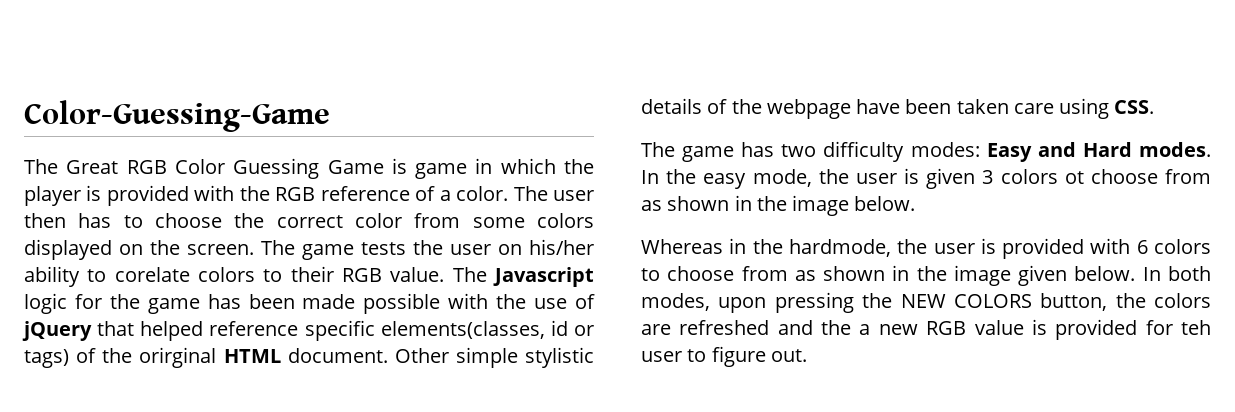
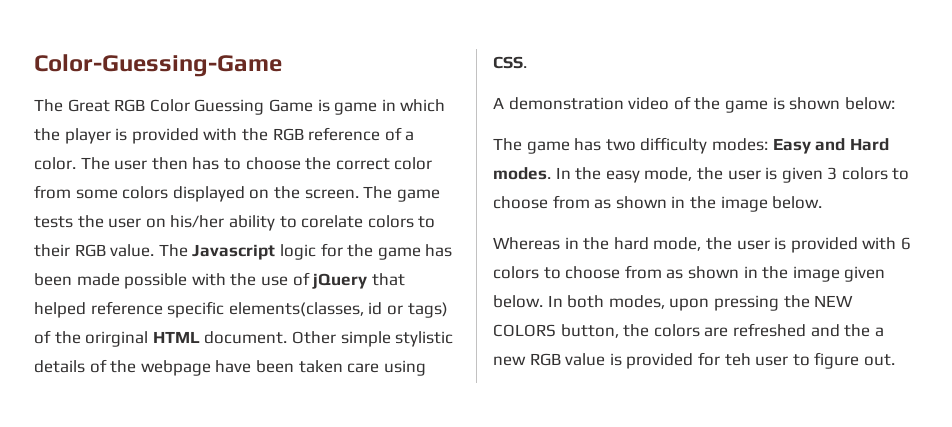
(1155, 107) none -> [493,96,895,113] // A demonstration video of the game is shown below:
[1064,171,1084,184] ot -> [892,168,910,180] to
[788,239,891,257] hardmode, -> [613,237,702,251] hard mode,

